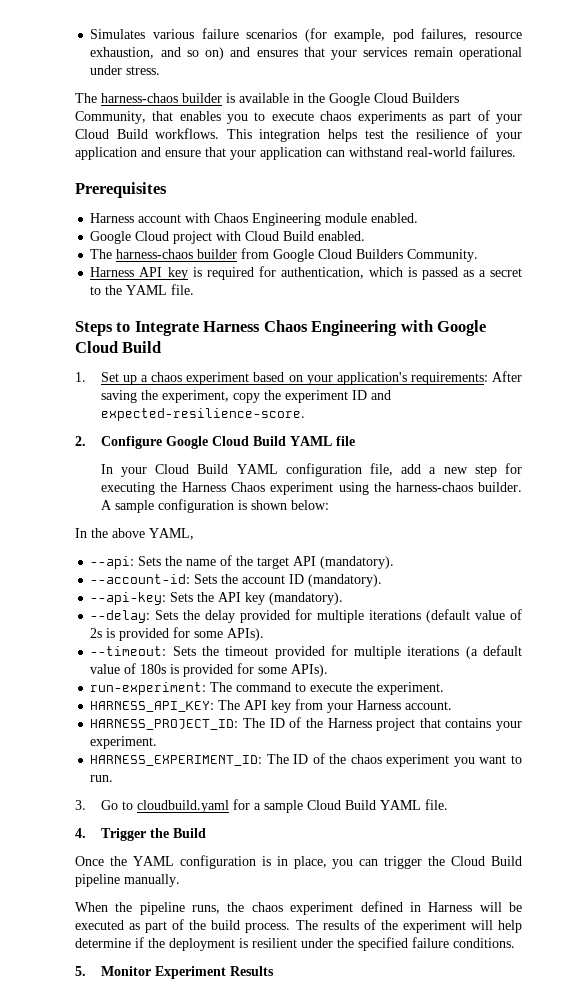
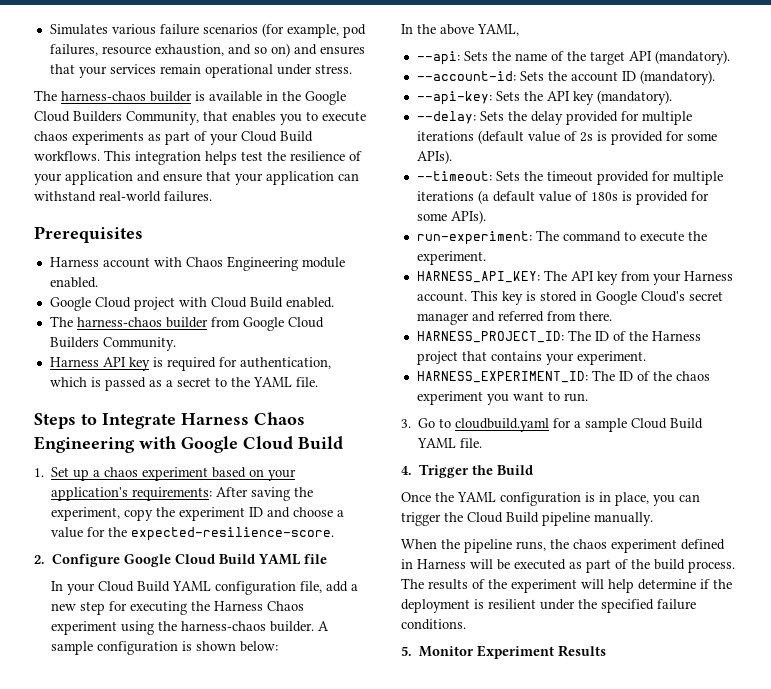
(391, 395) none -> [293,507,345,517] [51,527,128,538] choose a value for the
(453, 705) none -> [470,290,723,305] [416,311,612,325] This key is stored in Google Cloud's secret manager and referred from there.

